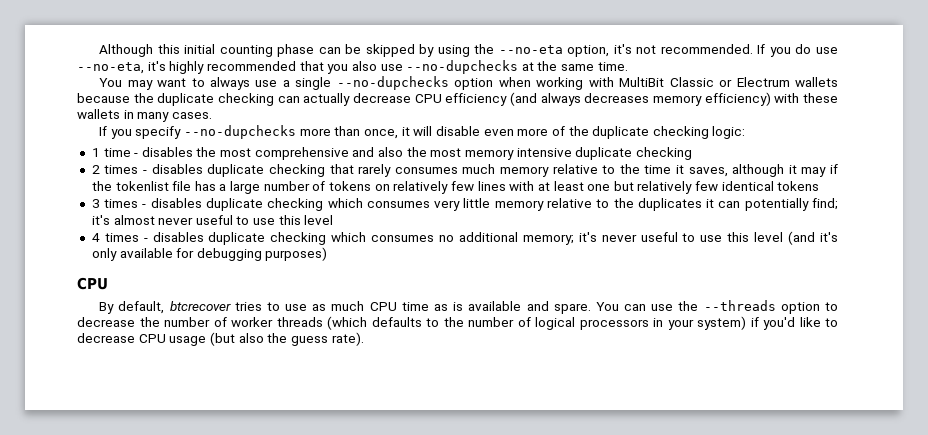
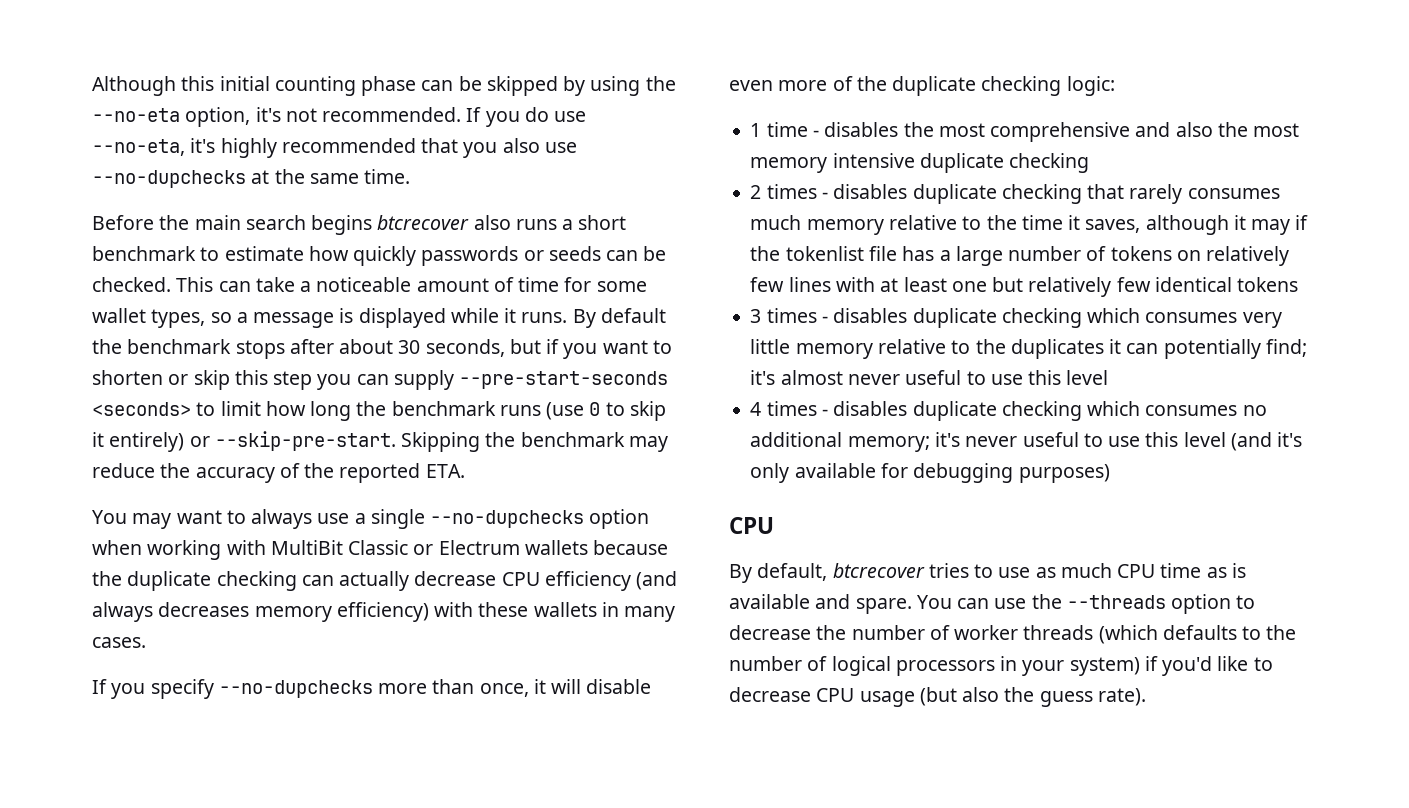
(628, 66) none -> [92,215,627,235] [92,246,667,266] [92,277,647,292] [92,308,666,328] [92,339,672,359] [92,370,669,390] [92,401,666,421] [92,431,668,452] [92,463,465,483] // Before the main search begins btcrecover also runs a short benchmark to estimate how quickly passwords or seeds can be checked. This can take a noticeable amount of time for some wallet types, so a message is displayed while it runs. By default the benchmark stops after about 30 seconds, but if you want to shorten or skip this step you can supply --pre-start-seconds <seconds> to limit how long the benchmark runs (use 0 to skip it entirely) or --skip-pre-start. Skipping the benchmark may reduce the accuracy of the reported ETA.

